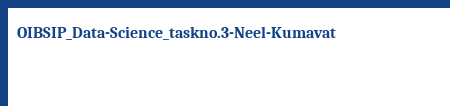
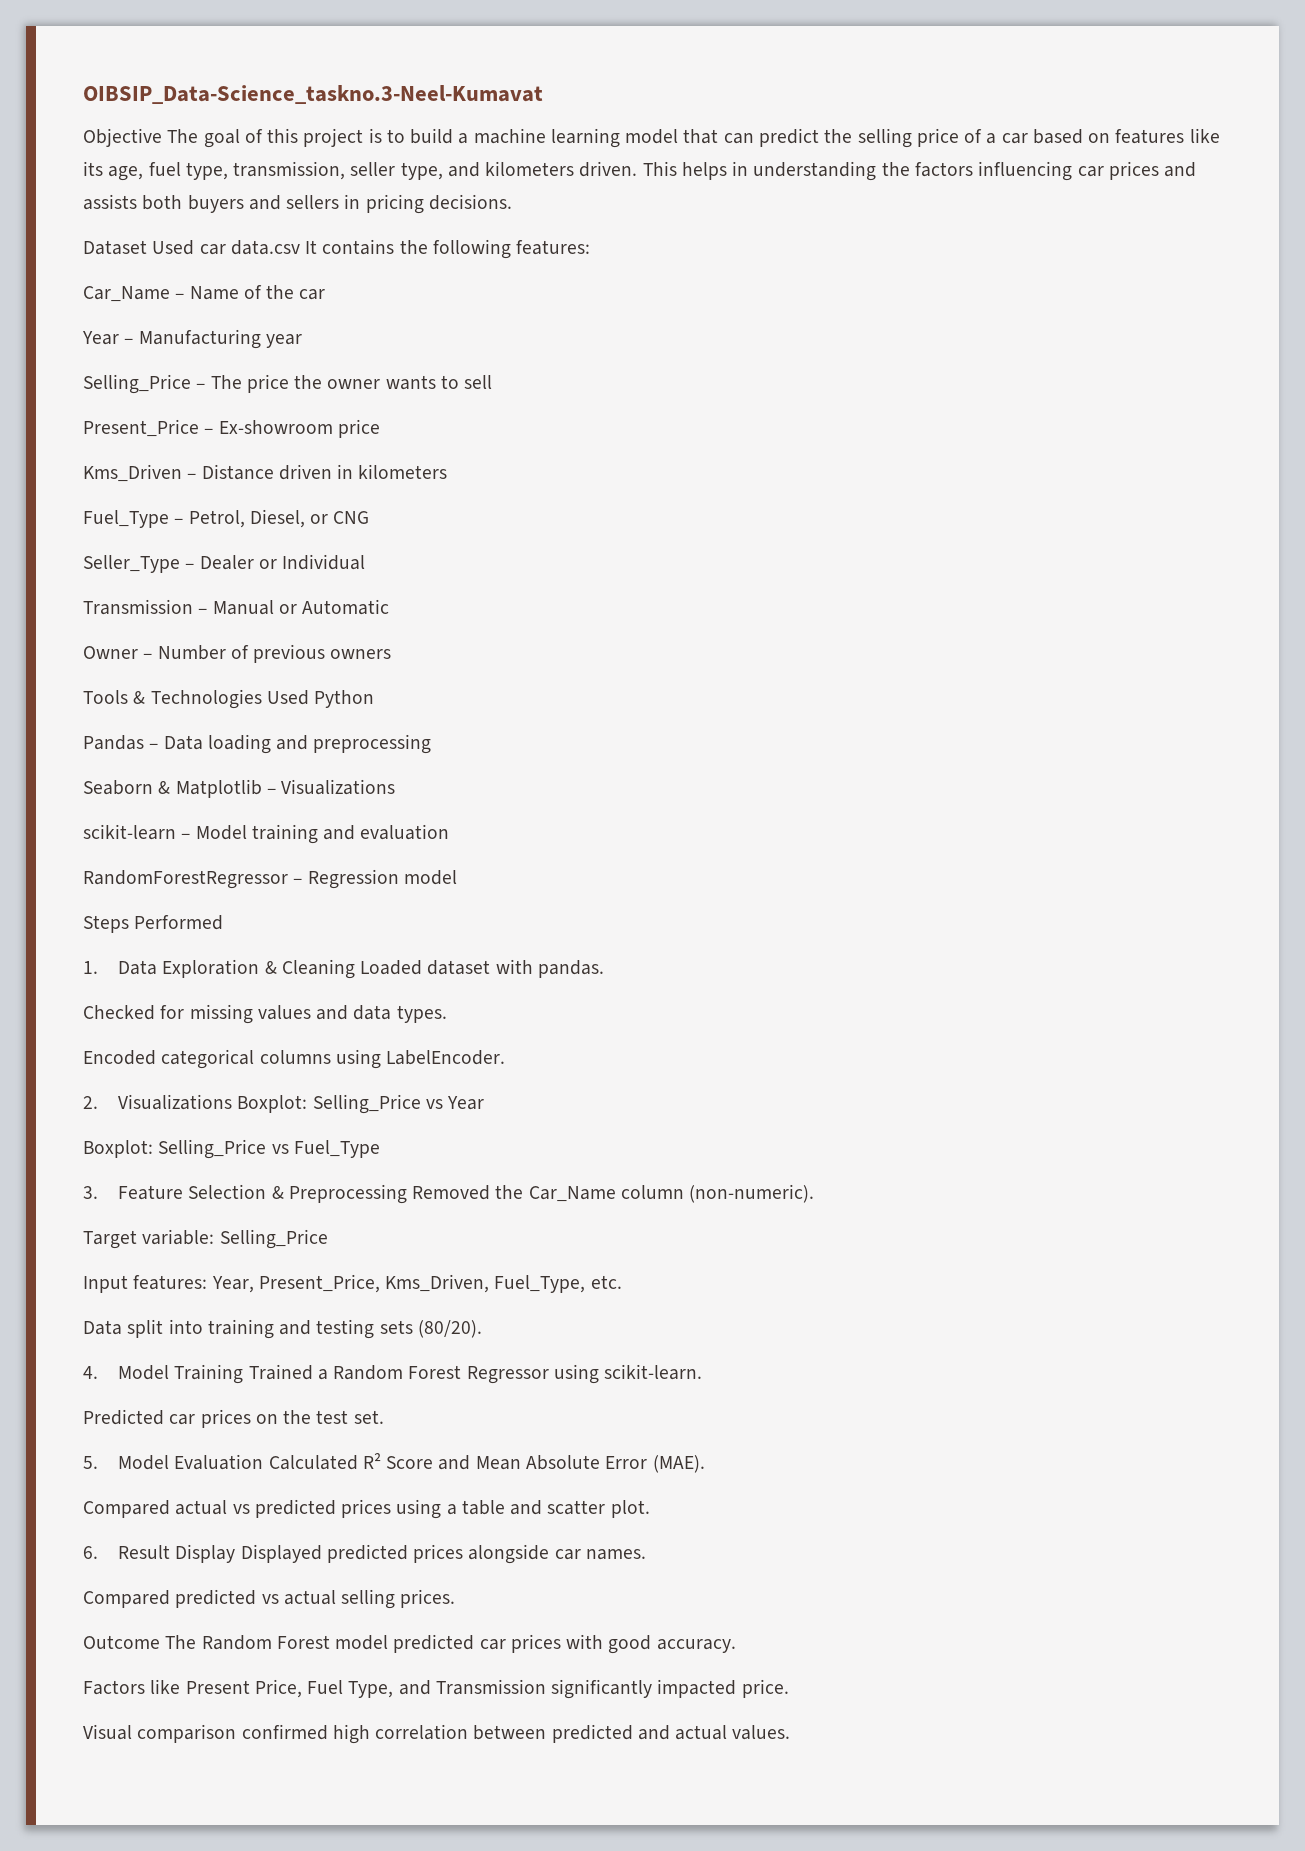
(336, 33) none -> [83,128,1220,148] [83,161,1197,181] [83,194,512,214] [83,239,591,259] [83,285,326,302] [82,329,302,349] [83,374,493,394] [83,419,380,438] [83,464,448,482] [83,509,370,528] [83,554,366,573] [83,599,390,615] [83,644,392,663] [83,689,375,709] [83,734,432,754] [83,779,396,798] [83,824,450,844] [83,869,457,889] [83,915,224,933] [83,959,605,979] [83,1004,447,1024] [83,1049,506,1069] [83,1094,485,1114] [83,1139,380,1159] [83,1184,815,1204] [83,1229,328,1249] [83,1274,622,1293] [83,1319,482,1339] [83,1364,703,1384] [83,1409,384,1428] [83,1453,705,1473] [83,1499,650,1519] [83,1544,647,1564] [83,1589,456,1609] [83,1634,736,1654] [83,1679,789,1699] [83,1724,791,1744] // Objective The goal of this project is to build a machine learning model that can predict the selling price of a car based on features like its age, fuel type, transmission, seller type, and kilometers driven. This helps in understanding the factors influencing car prices and assists both buyers and sellers in pricing decisions. // Dataset Used car data.csv It contains the following features: // Car_Name – Name of the car // Year – Manufacturing year // Selling_Price – The price the owner wants to sell // Present_Price – Ex-showroom price // Kms_Driven – Distance driven in kilometers // Fuel_Type – Petrol, Diesel, or CNG // Seller_Type – Dealer or Individual // Transmission – Manual or Automatic // Owner – Number of previous owners // Tools & Technologies Used Python // Pandas – Data loading and preprocessing // Seaborn & Matplotlib – Visualizations // scikit-learn – Model training and evaluation // RandomForestRegressor – Regression model // Steps Performed // 1. Data Exploration & Cleaning Loaded dataset with pandas. // Checked for missing values and data types. // Encoded categorical columns using LabelEncoder. // 2. Visualizations Boxplot: Selling_Price vs Year // Boxplot: Selling_Price vs Fuel_Type // 3. Feature Selection & Preprocessing Removed the Car_Name column (non-numeric). // Target variable: Selling_Price // Input features: Year, Present_Price, Kms_Driven, Fuel_Type, etc. // Data split into training and testing sets (80/20). // 4. Model Training Trained a Random Forest Regressor using scikit-learn. // Predicted car prices on the test set. // 5. Model Evaluation Calculated R² Score and Mean Absolute Error (MAE). // Compared actual vs predicted prices using a table and scatter plot. // 6. Result Display Displayed predicted prices alongside car names. // Compared predicted vs actual selling prices. // Outcome The Random Forest model predicted car prices with good accuracy. // Factors like Present Price, Fuel Type, and Transmission significantly impacted price. // Visual comparison confirmed high correlation between predicted and actual values.

